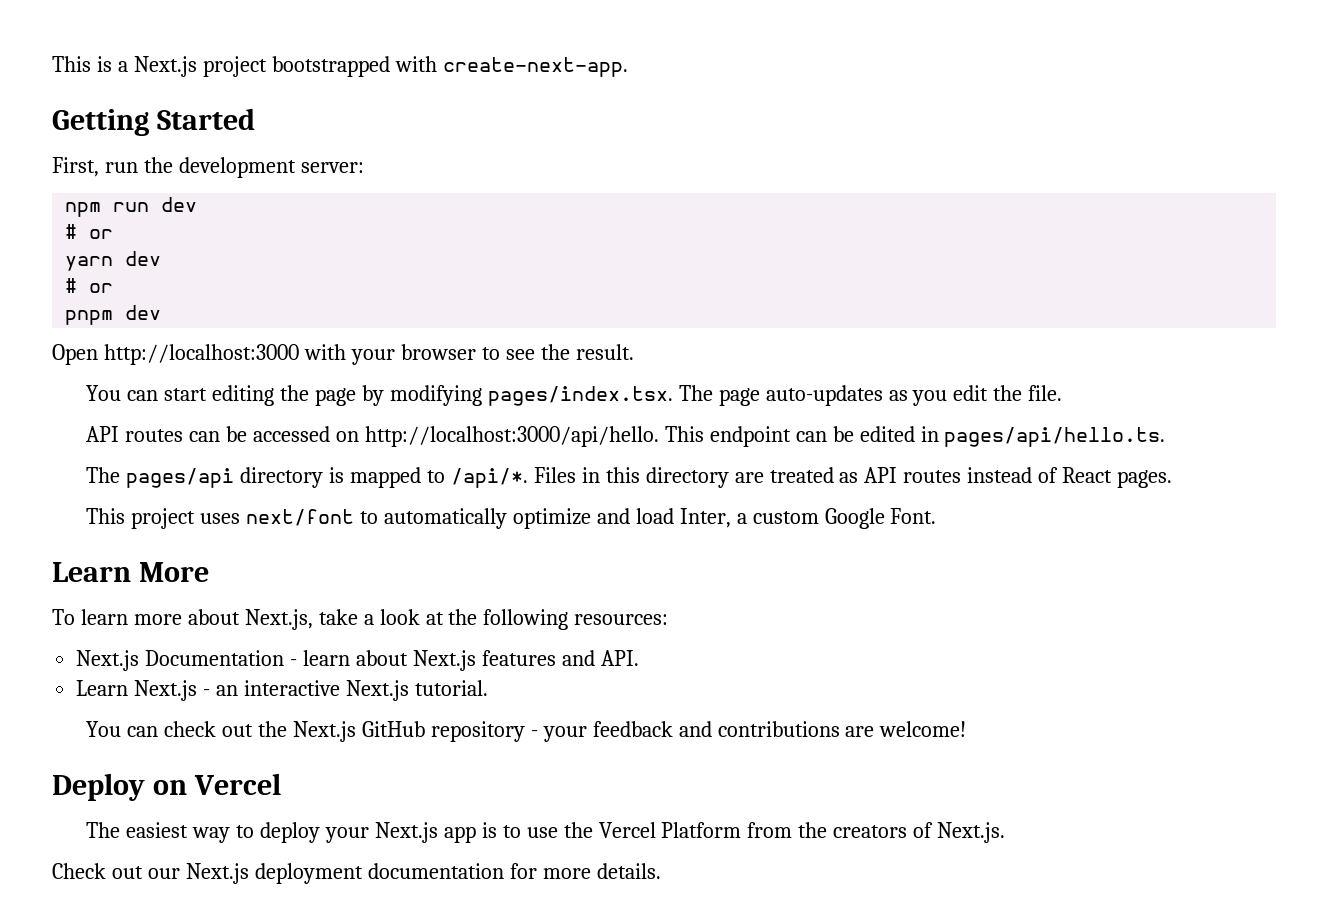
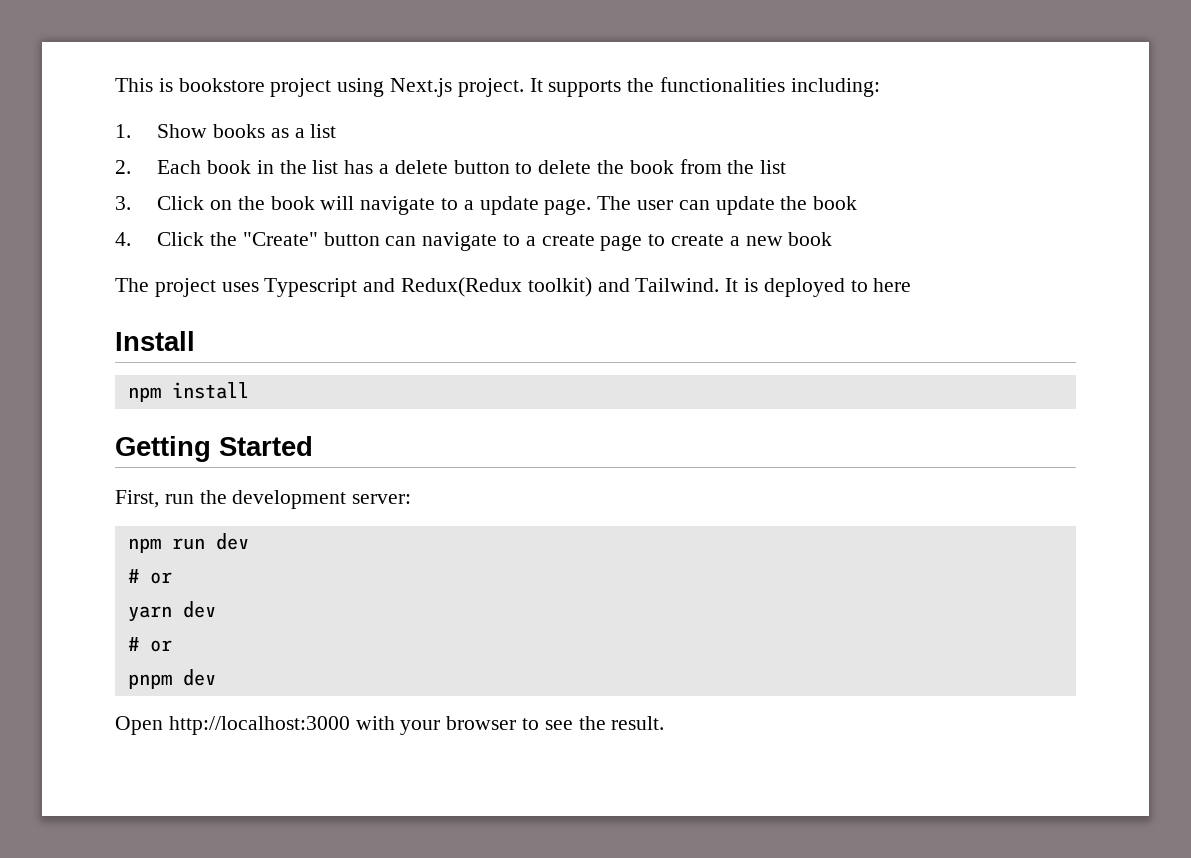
[117,56,628,77] a Next.js project bootstrapped with create-next-app. -> [178,77,880,97] [115,124,337,138] [115,159,787,174] [115,196,858,215] [115,232,833,251] [115,277,912,297] [115,331,195,351] [127,382,249,402] bookstore project using Next.js project. It supports the functionalities including: // 1. Show books as a list // 2. Each book in the list has a delete button to delete the book from the list // 3. Click on the book will navigate to a update page. The user can update the book // 4. Click the "Create" button can navigate to a create page to create a new book // The project uses Typescript and Redux(Redux toolkit) and Tailwind. It is deployed to here // Install // npm install
[86,385,1063,406] [86,426,1166,447] [86,467,1173,488] [86,508,937,529] [52,562,209,582] [52,609,669,630] [76,650,639,671] [76,680,488,701] [86,721,967,742] [52,773,281,801] [86,822,1006,843] [52,863,661,884] // You can start editing the page by modifying pages/index.tsx. The page auto-updates as you edit the file. // API routes can be accessed on http://localhost:3000/api/hello. This endpoint can be edited in pages/api/hello.ts. // The pages/api directory is mapped to /api/*. Files in this directory are treated as API routes instead of React pages. // This project uses next/font to automatically optimize and load Inter, a custom Google Font. // Learn More // To learn more about Next.js, take a look at the following resources: // Next.js Documentation - learn about Next.js features and API. // Learn Next.js - an interactive Next.js tutorial. // You can check out the Next.js GitHub repository - your feedback and contributions are welcome! // Deploy on Vercel // The easiest way to deploy your Next.js app is to use the Vercel Platform from the creators of Next.js. // Check out our Next.js deployment documentation for more details. -> (665, 723) none

